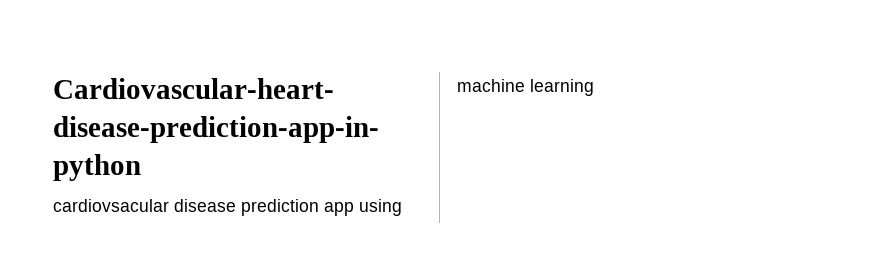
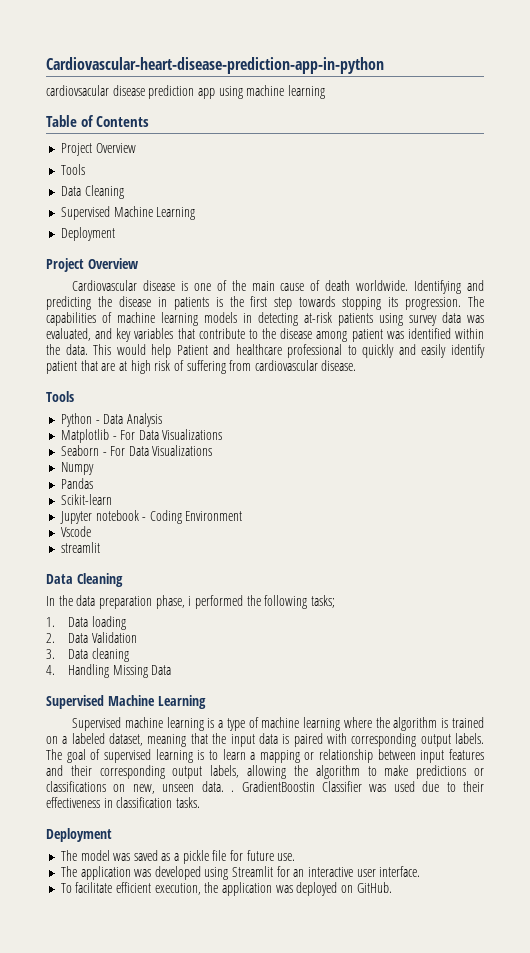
(594, 87) none -> [46,115,150,127] [60,143,136,156] [60,164,85,175] [60,185,124,199] [60,206,196,220] [60,227,115,241] [46,258,138,272] [72,280,484,294] [46,296,484,310] [46,312,484,326] [46,328,484,342] [46,344,486,358] [46,360,357,374] [46,391,74,402] [60,413,162,427] [60,429,223,443] [60,445,213,456] [60,462,94,475] [60,478,93,489] [60,494,112,505] [59,510,243,524] [60,526,91,537] [60,542,100,553] [46,573,123,587] [46,595,335,609] [46,616,126,630] [46,632,137,643] [46,648,129,662] [46,664,172,678] [46,695,206,709] [72,717,484,731] [46,733,484,747] [46,749,485,763] [46,765,484,779] [46,781,485,794] [46,797,200,808] [46,828,112,842] [60,850,296,864] [60,866,421,880] [60,882,392,896] // Table of Contents // Project Overview // Tools // Data Cleaning // Supervised Machine Learning // Deployment // Project Overview // Cardiovascular disease is one of the main cause of death worldwide. Identifying and predicting the disease in patients is the first step towards stopping its progression. The capabilities of machine learning models in detecting at-risk patients using survey data was evaluated, and key variables that contribute to the disease among patient was identified within the data. This would help Patient and healthcare professional to quickly and easily identify patient that are at high risk of suffering from cardiovascular disease. // Tools // Python - Data Analysis // Matplotlib - For Data Visualizations // Seaborn - For Data Visualizations // Numpy // Pandas // Scikit-learn // Jupyter notebook - Coding Environment // Vscode // streamlit // Data Cleaning // In the data preparation phase, i performed the following tasks; // 1. Data loading // 2. Data Validation // 3. Data cleaning // 4. Handling Missing Data // Supervised Machine Learning // Supervised machine learning is a type of machine learning where the algorithm is trained on a labeled dataset, meaning that the input data is paired with corresponding output labels. The goal of supervised learning is to learn a mapping or relationship between input features and their corresponding output labels, allowing the algorithm to make predictions or classifications on new, unseen data. . GradientBoostin Classifier was used due to their effectiveness in classification tasks. // Deployment // The model was saved as a pickle file for future use. // The application was developed using Streamlit for an interactive user interface. // To facilitate efficient execution, the application was deployed on GitHub.

